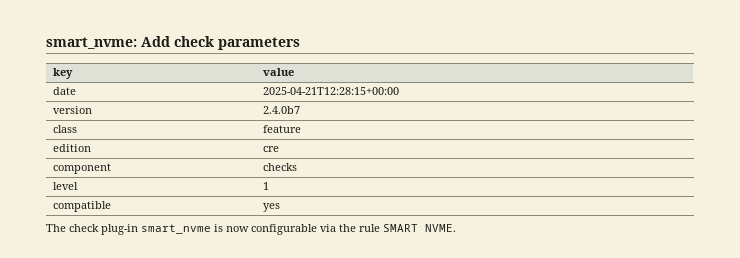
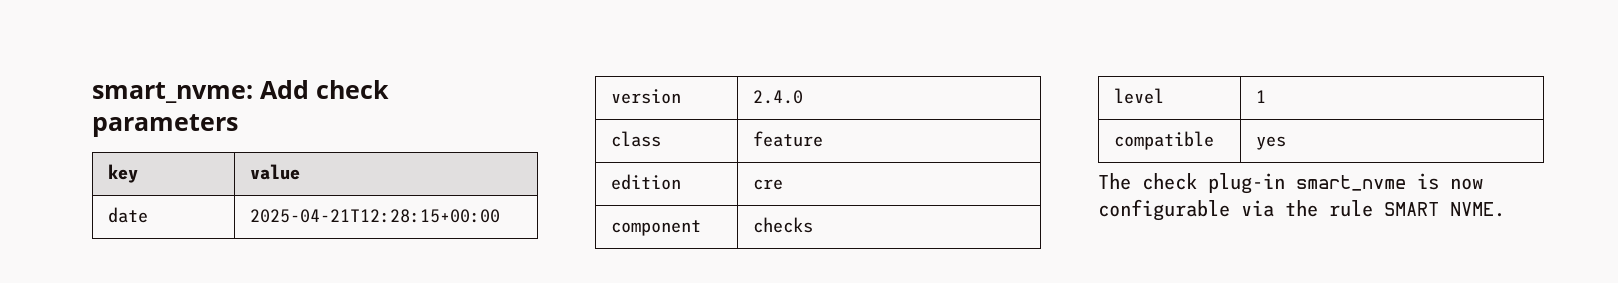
[262,106,300,114] 2.4.0b7 -> [752,90,803,104] 2.4.0

